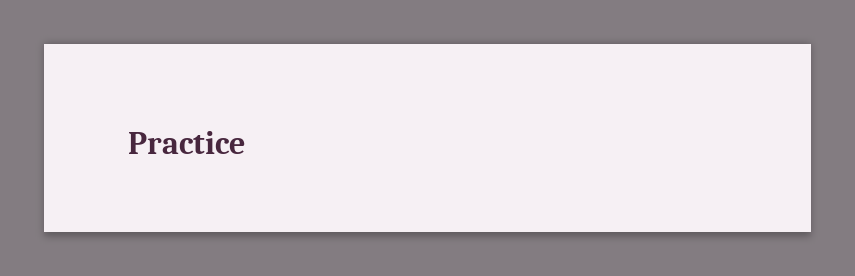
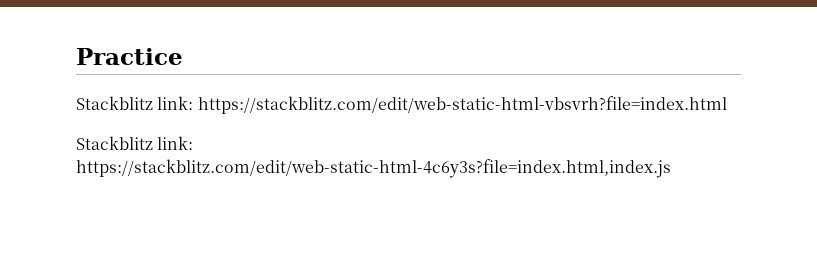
(245, 142) none -> [76,96,727,114] [76,136,194,150] [76,159,671,178] // Stackblitz link: https://stackblitz.com/edit/web-static-html-vbsvrh?file=index.html // Stackblitz link: https://stackblitz.com/edit/web-static-html-4c6y3s?file=index.html,index.js

